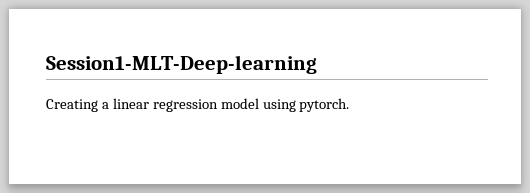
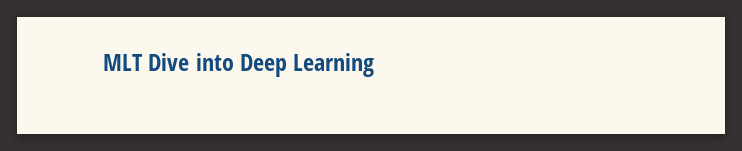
[46,55,317,74] [46,98,350,112] Session1-MLT-Deep-learning // Creating a linear regression model using pytorch. -> [103,53,375,77] MLT Dive into Deep Learning

